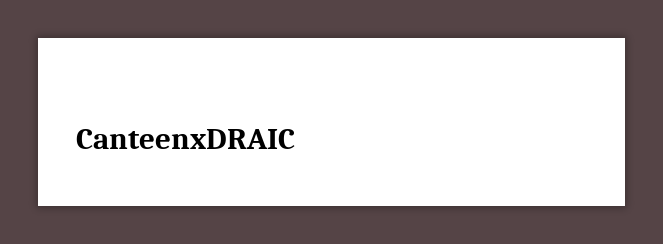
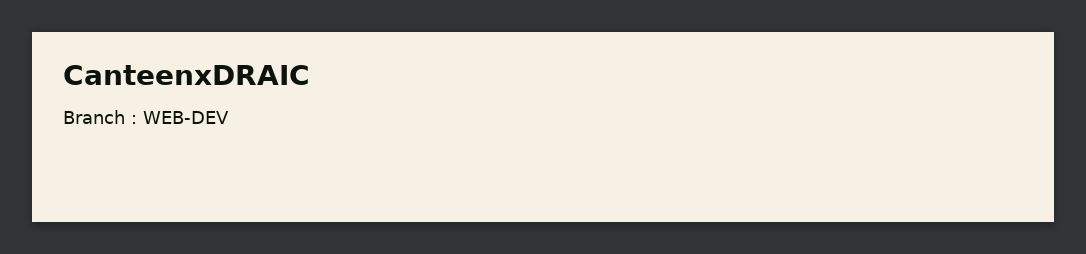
(295, 139) none -> [63,110,229,124] // Branch : WEB-DEV

